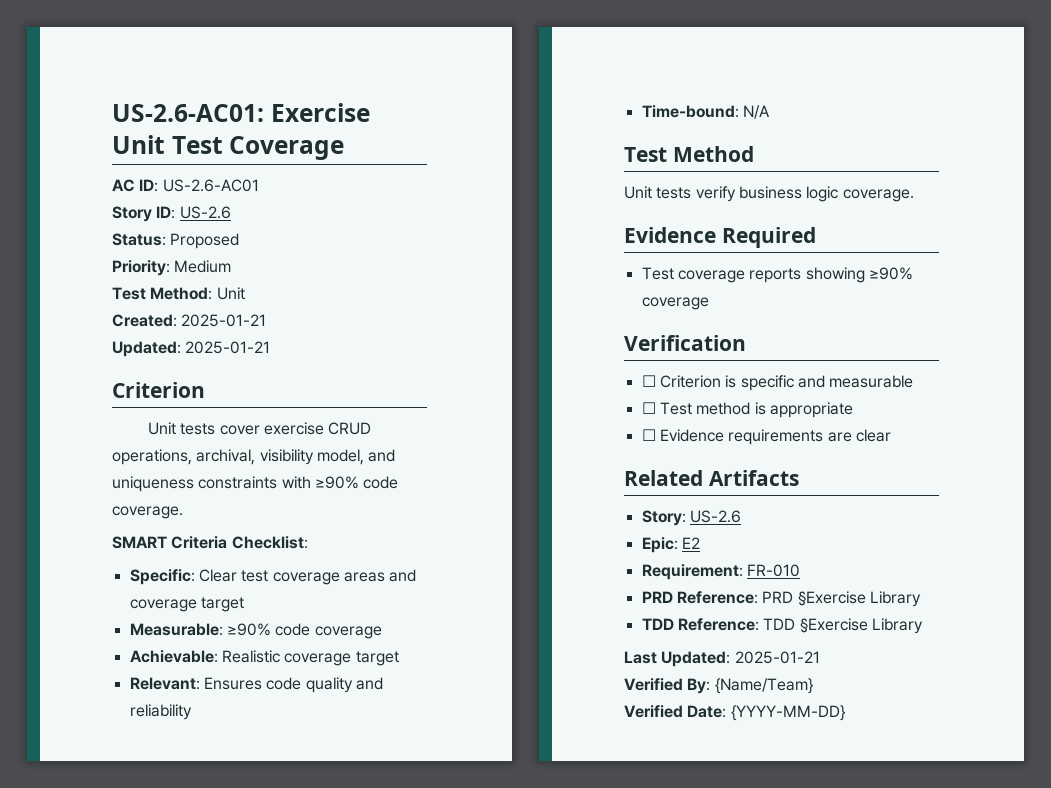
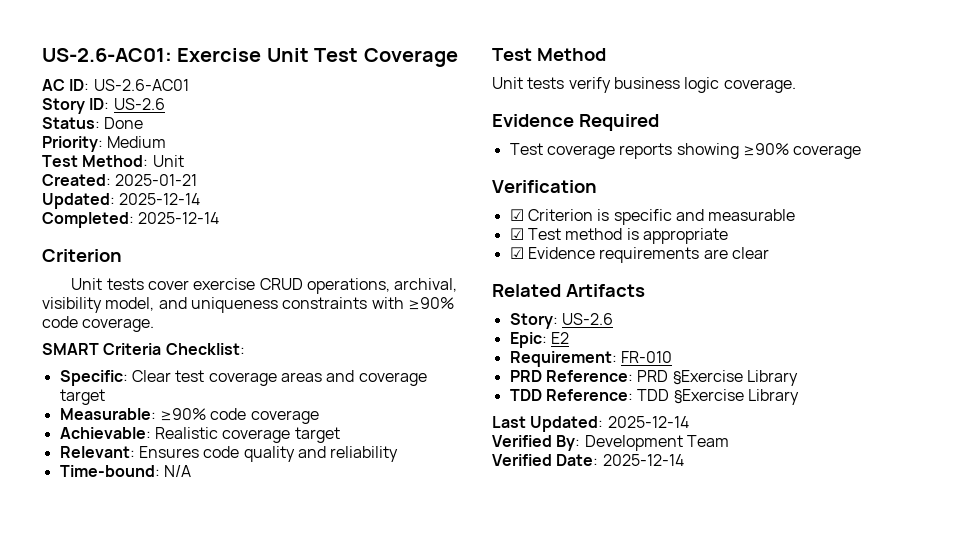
[170,233,240,249] Proposed -> [104,117,144,129] Done
[185,341,271,354] 2025-01-21 -> [119,193,201,205] [42,212,220,228] 2025-12-14 // Completed: 2025-12-14
[641,375,656,387] ☐ -> [509,209,524,221] ☑
[641,402,656,414] ☐ -> [509,228,524,240] ☑
[641,429,656,441] ☐ -> [509,247,524,259] ☑
[734,651,820,664] 2025-01-21 -> [607,416,689,428] 2025-12-14
[714,678,813,694] {Name/Team} -> [584,435,729,451] Development Team
[730,705,845,721] {YYYY-MM-DD} -> [602,454,684,466] 2025-12-14

